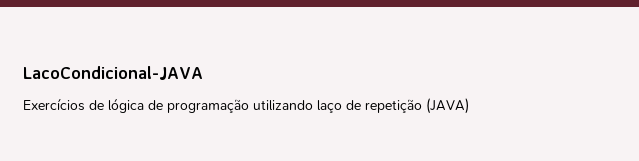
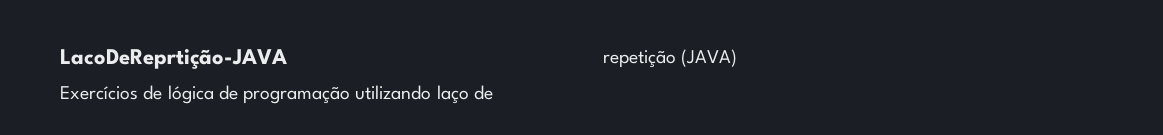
[23,66,203,80] LacoCondicional-JAVA -> [60,49,287,69] LacoDeReprtição-JAVA

